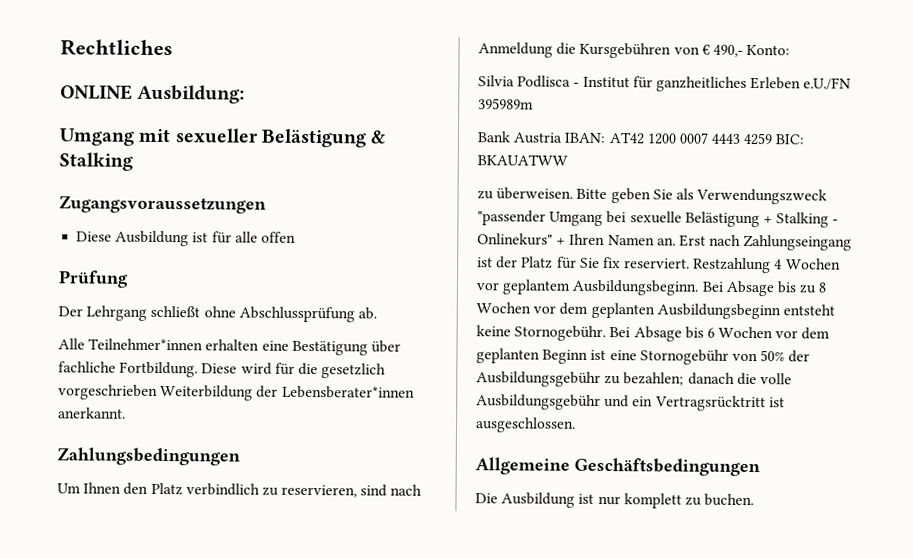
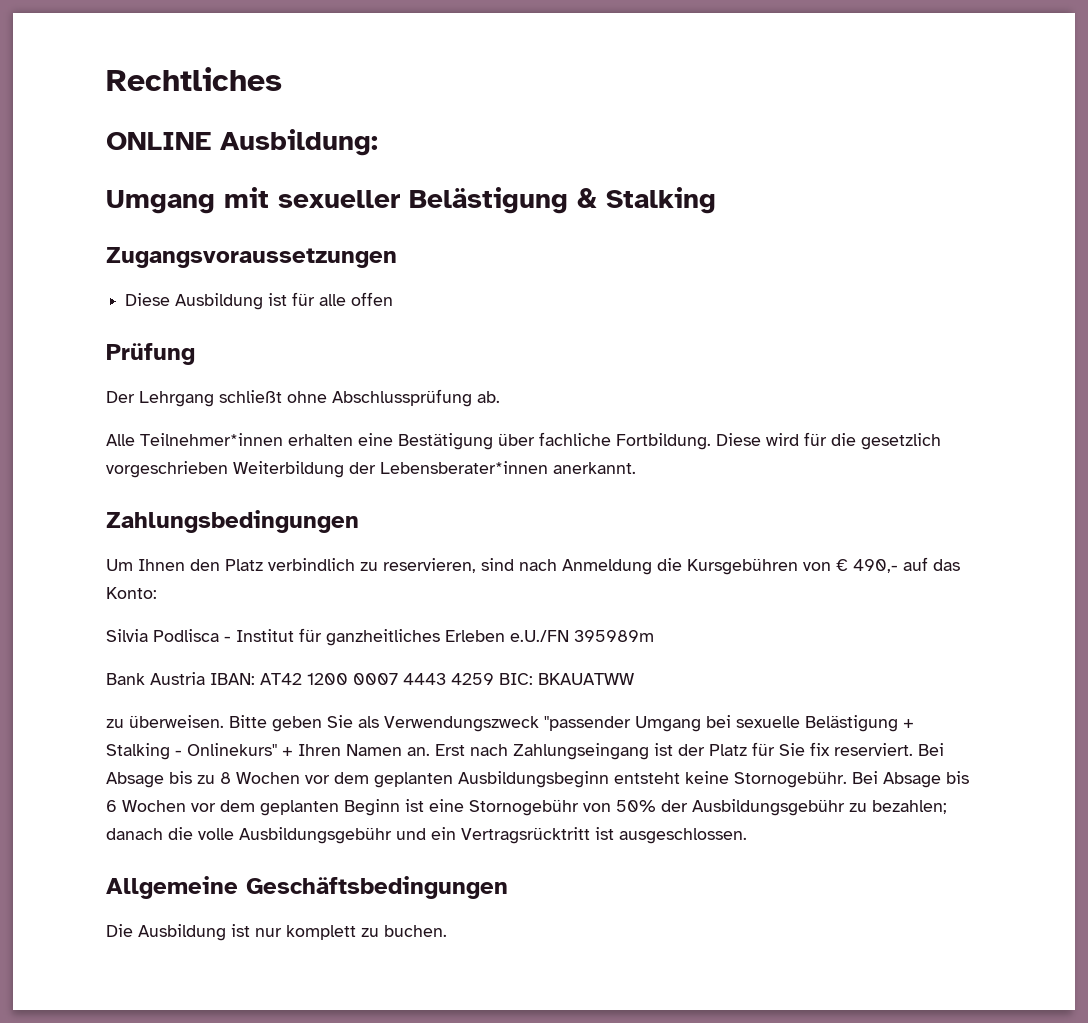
(743, 50) none -> [903,557,960,571] auf das
[693,257,841,274] [476,279,699,296] Restzahlung 4 Wochen vor geplantem Ausbildungsbeginn. -> (913, 749) none

